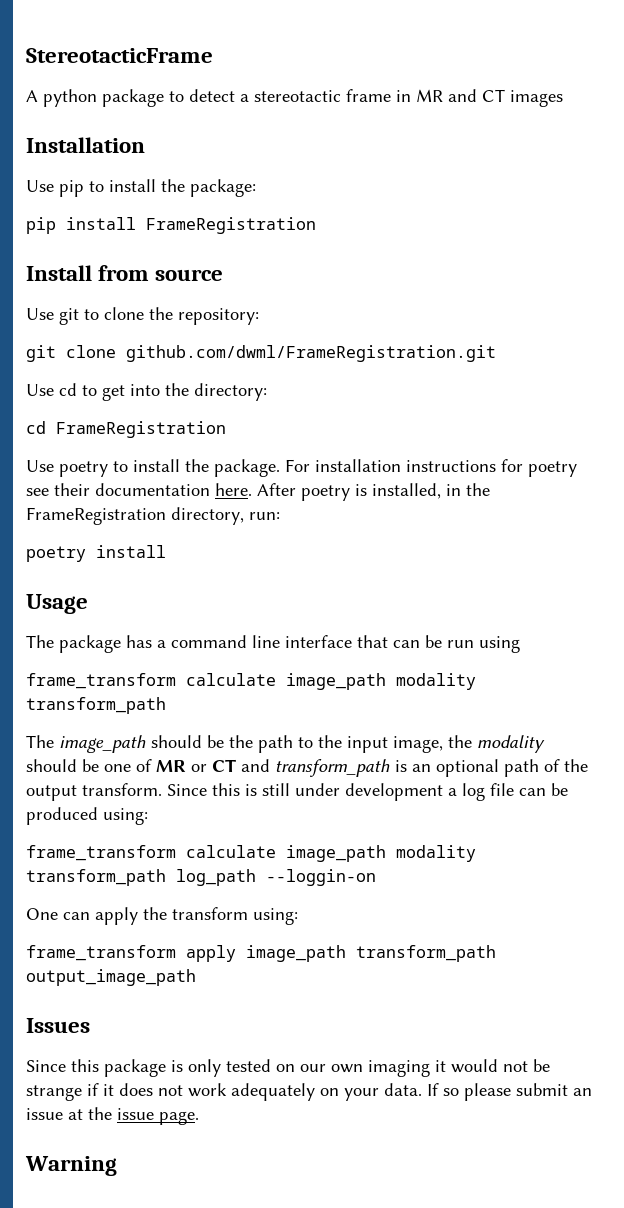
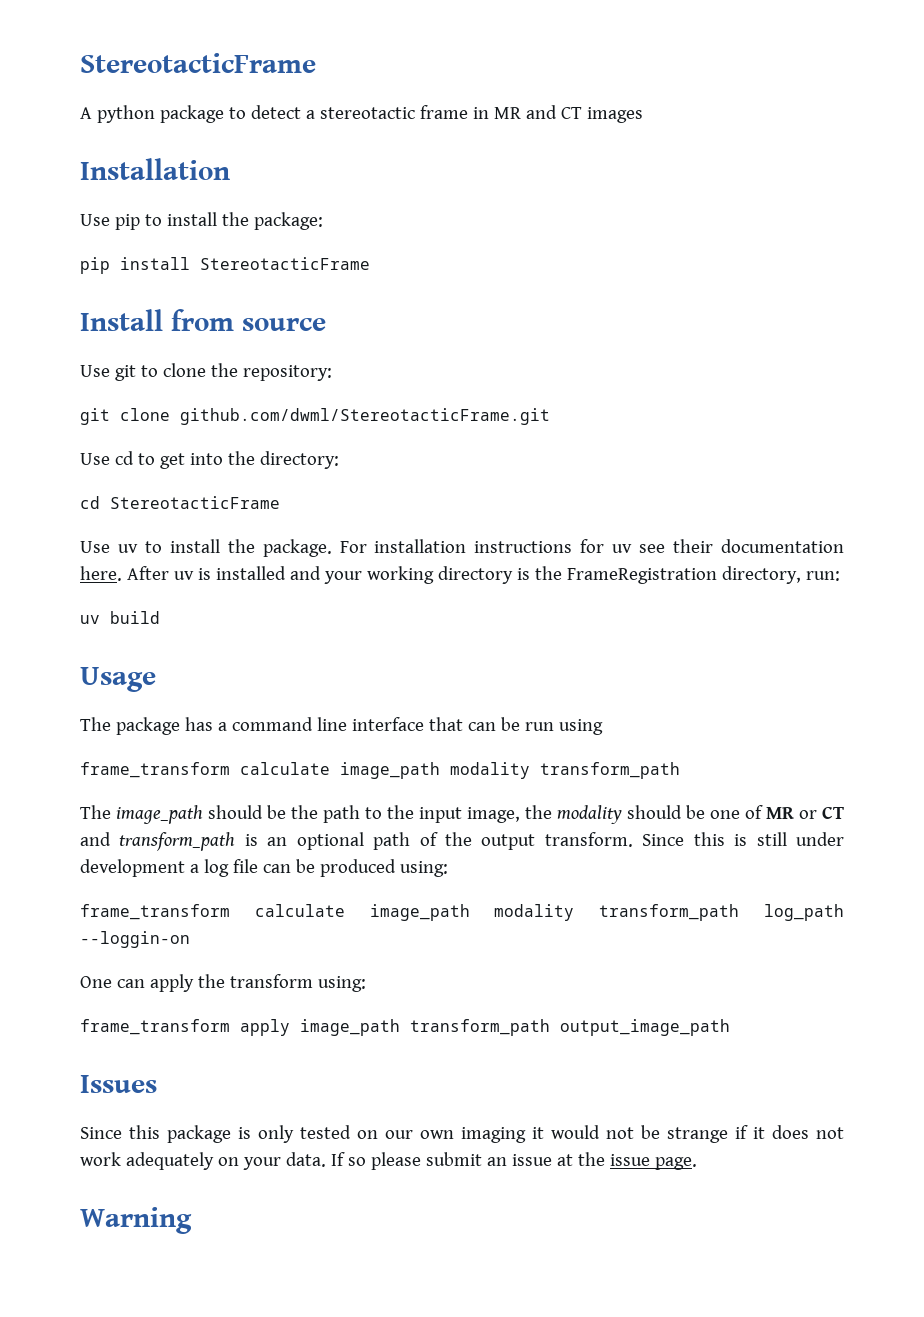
[146,217,316,234] FrameRegistration -> [200,257,370,270] StereotacticFrame
[126,345,496,362] github.com/dwml/FrameRegistration.git -> [180,408,550,425] github.com/dwml/StereotacticFrame.git
[56,421,226,438] [26,460,108,477] FrameRegistration // Use poetry -> [110,496,280,509] [80,541,138,553] StereotacticFrame // Use uv
[528,461,577,477] poetry -> [612,544,633,553] uv
[301,483,461,501] poetry is installed, in -> [173,566,530,584] uv is installed and your working directory is
[26,545,166,562] poetry install -> [80,611,160,624] uv build

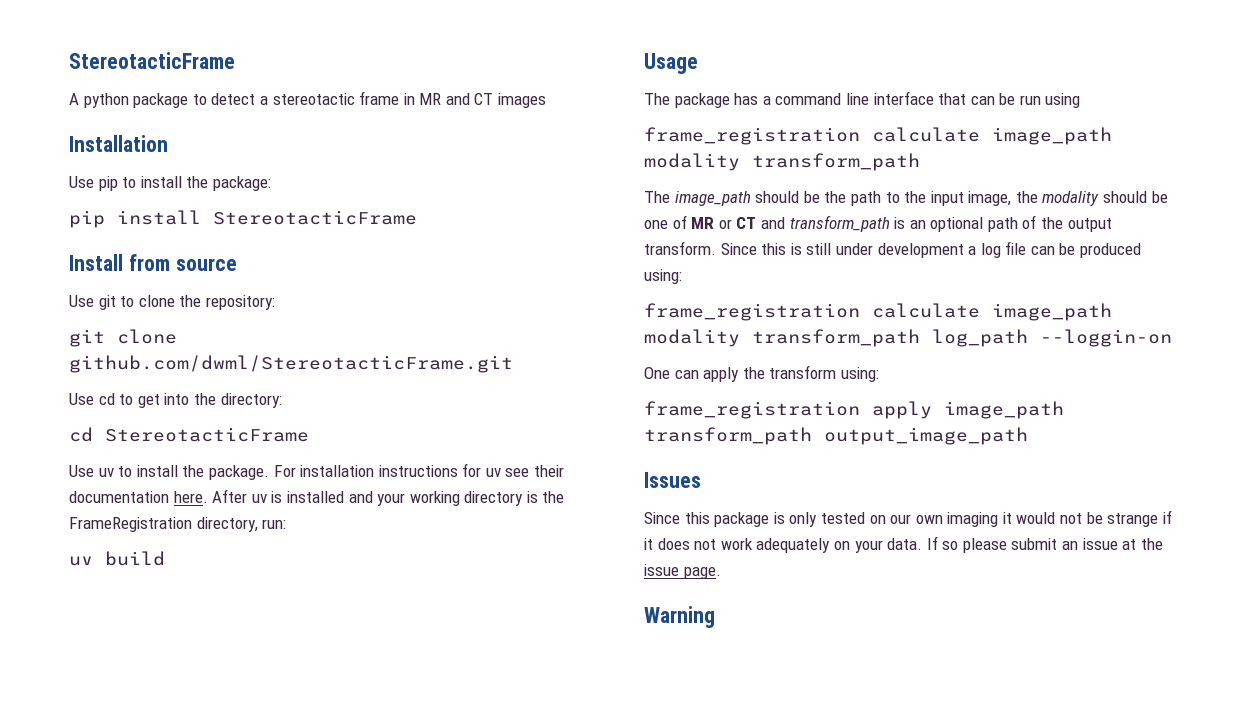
[80,762,230,778] frame_transform -> [644,127,860,145] frame_registration
[80,904,230,920] frame_transform -> [644,303,860,321] frame_registration
[80,1019,230,1035] frame_transform -> [644,401,860,419] frame_registration

